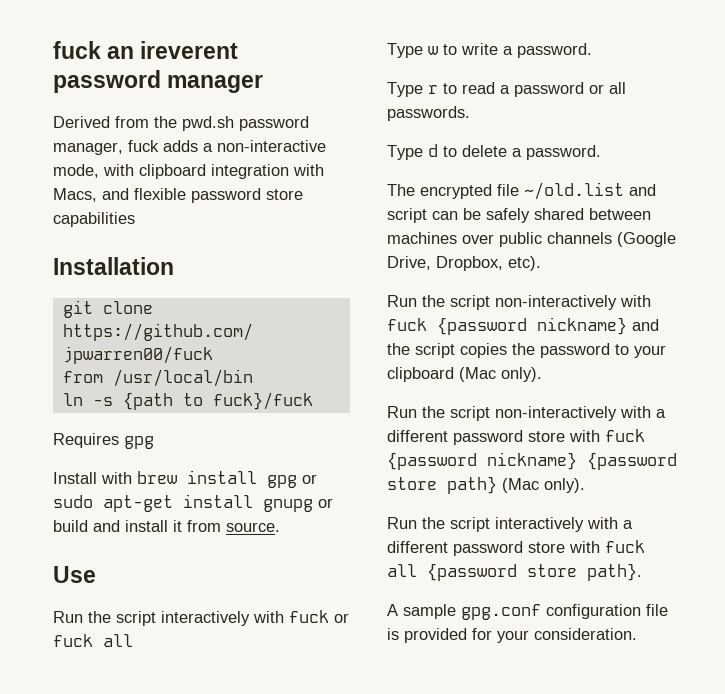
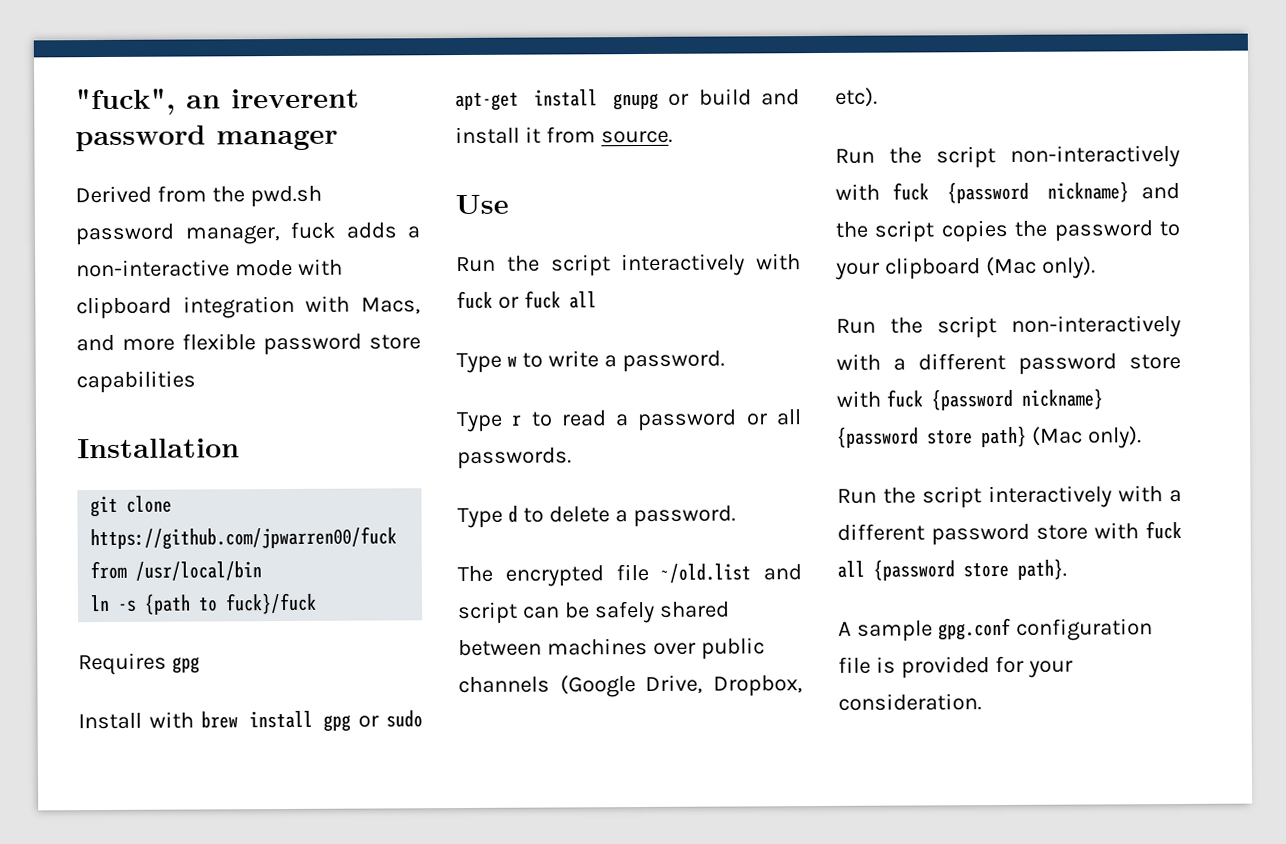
[53,41,101,59] fuck -> [75,88,176,116] "fuck",
[53,164,99,178] mode, -> [234,259,293,277] mode
(129, 194) none -> [122,338,175,351] more

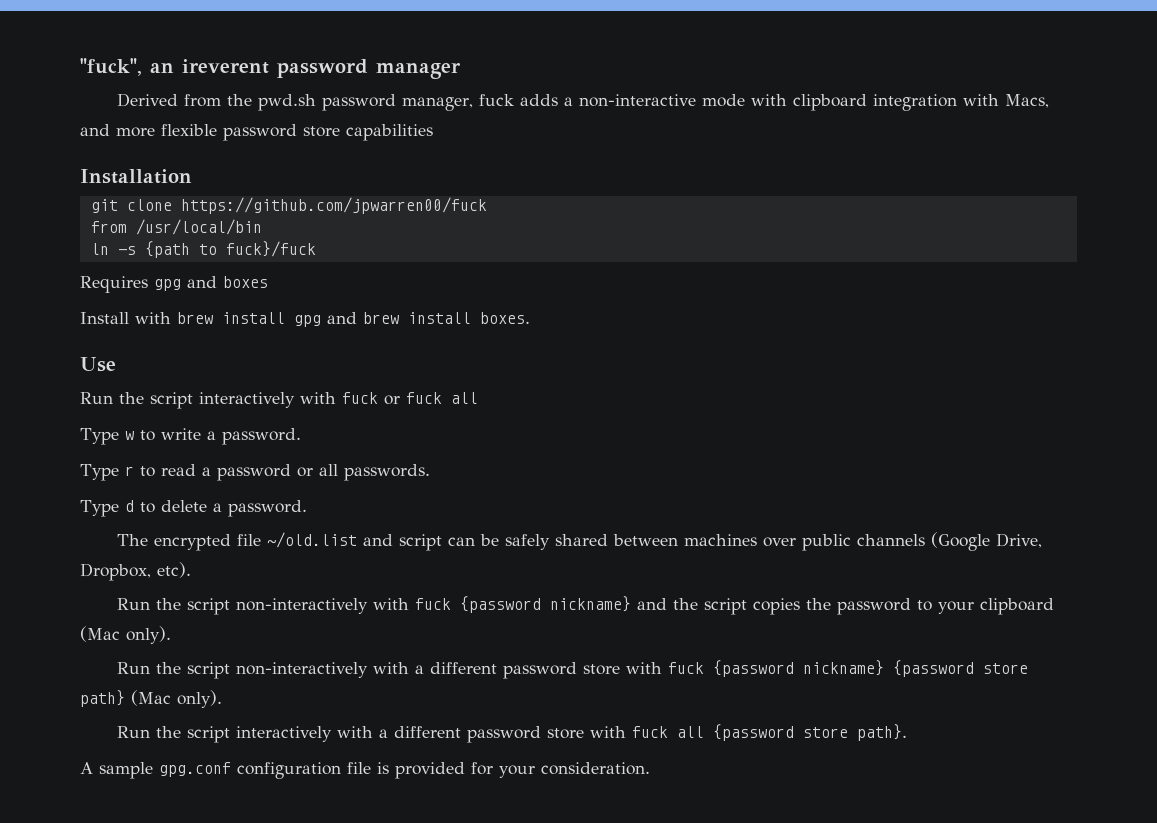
(200, 665) none -> [187,276,268,288] and boxes
[358,710,423,728] [455,88,800,112] [455,126,673,145] or sudo apt-get install gnupg or build and install it from source. -> [327,312,530,324] and brew install boxes.

